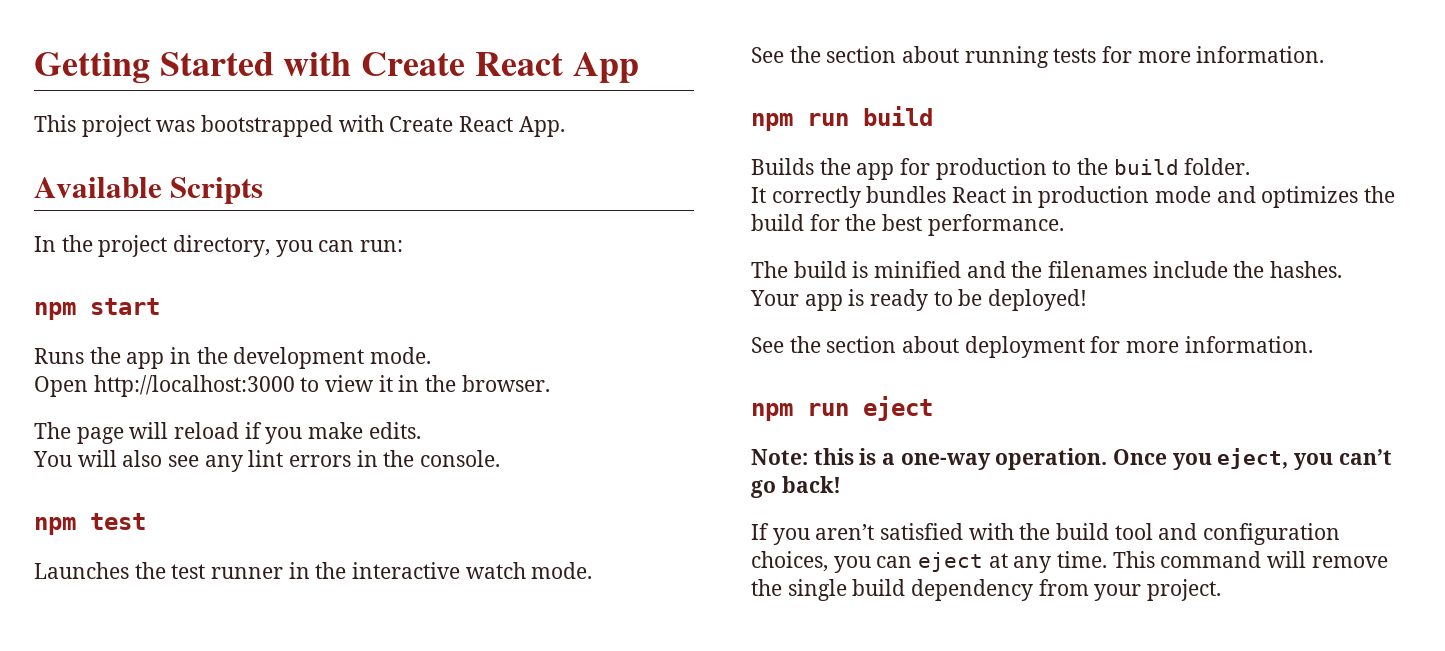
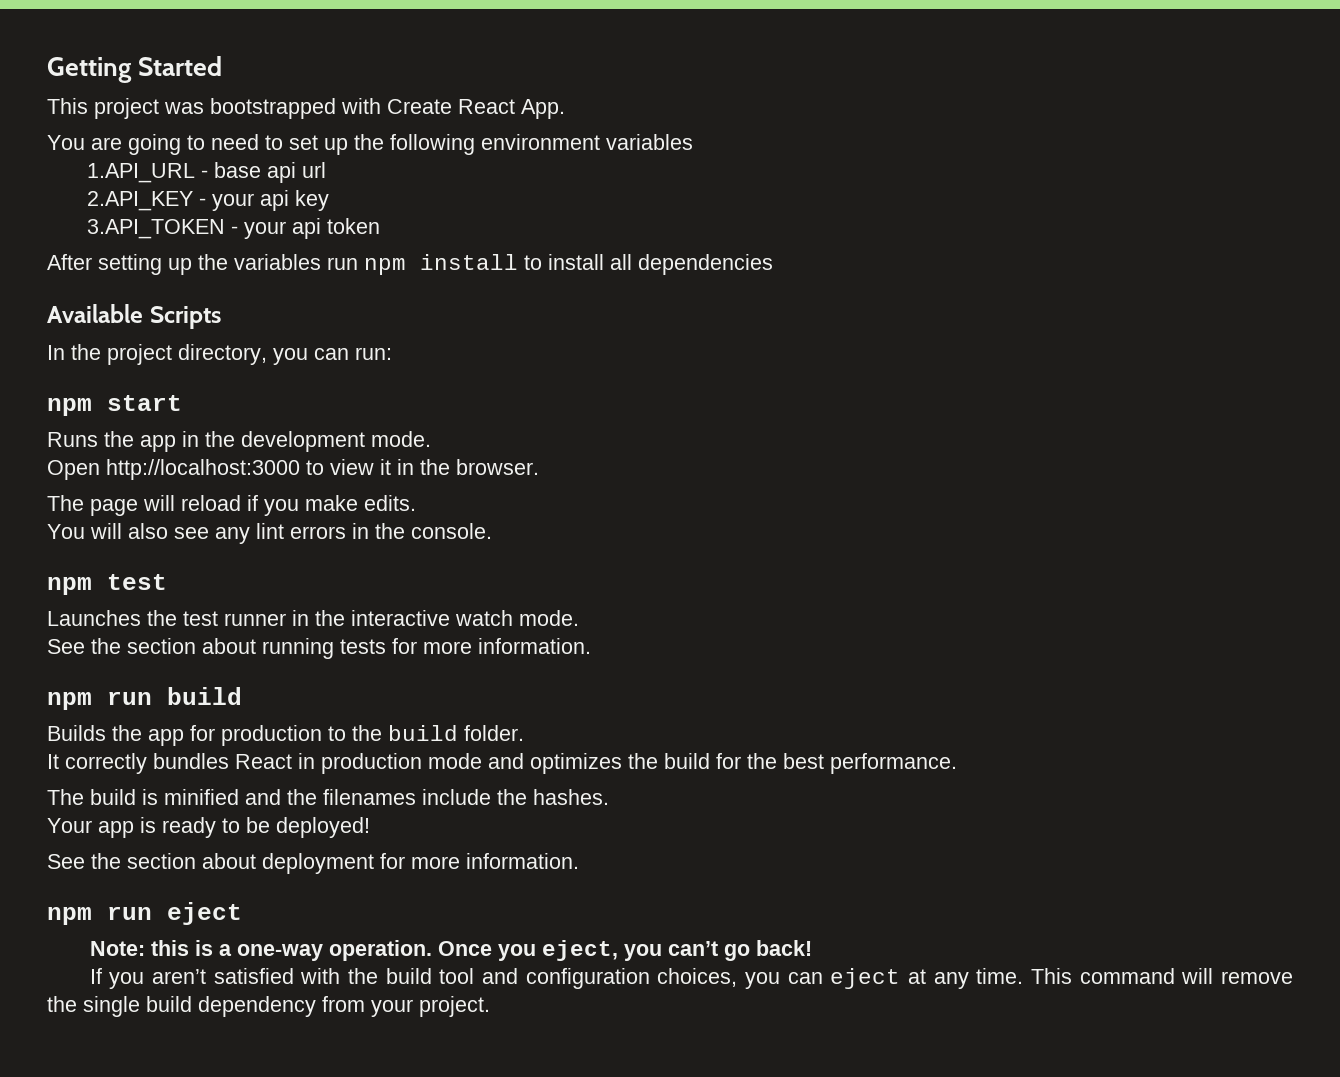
[283,52,639,83] with Create React App -> (223, 66) none
(565, 126) none -> [47,134,693,155] [87,162,327,183] [87,190,330,211] [87,218,381,239] [47,254,773,275] // You are going to need to set up the following environment variables // 1.API_URL - base api url // 2.API_KEY - your api key // 3.API_TOKEN - your api token // After setting up the variables run npm install to install all dependencies

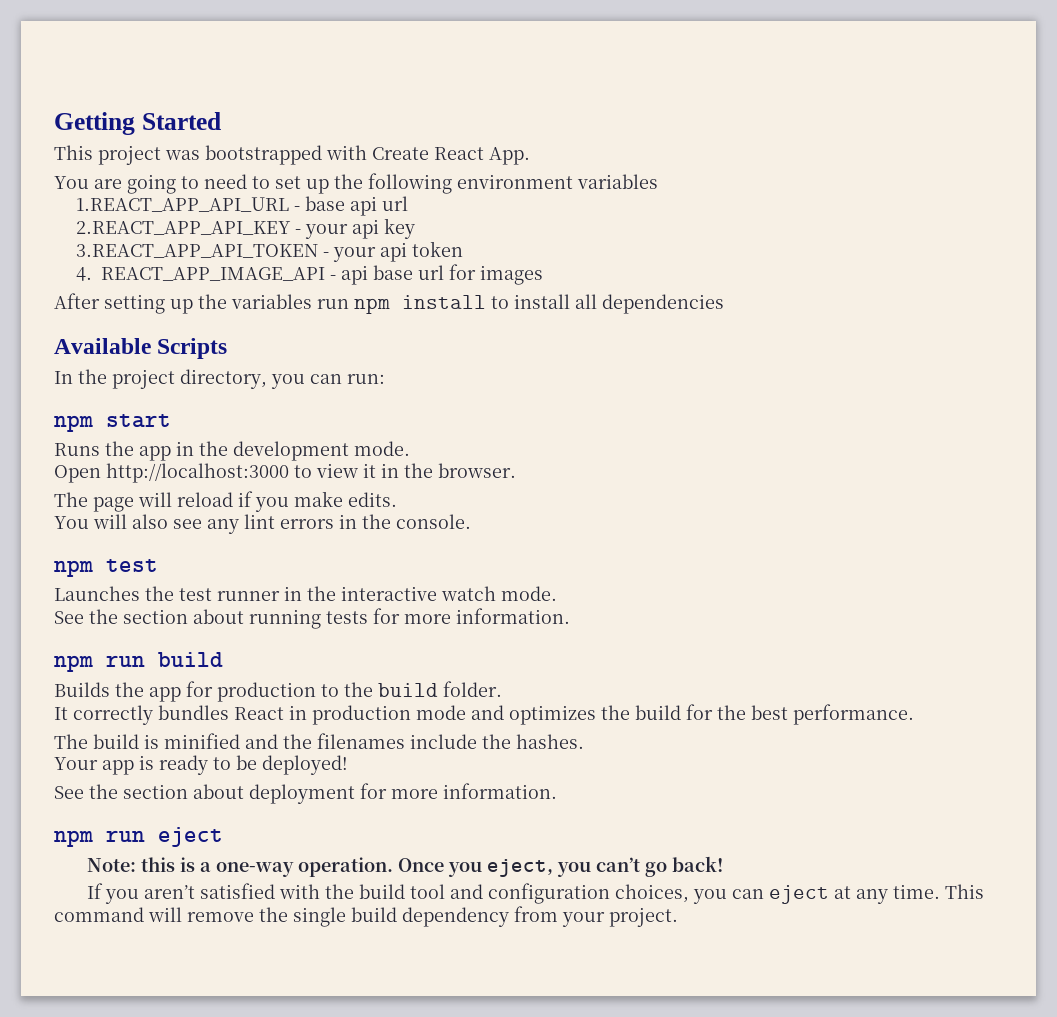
[87,163,196,183] 1.API_URL -> [75,197,289,212] 1.REACT_APP_API_URL
[87,191,194,211] 2.API_KEY -> [75,221,291,235] 2.REACT_APP_API_KEY
[87,219,226,239] 3.API_TOKEN -> [75,244,318,258] 3.REACT_APP_API_TOKEN
(381, 226) none -> [75,264,543,285] // 4. REACT_APP_IMAGE_API - api base url for images

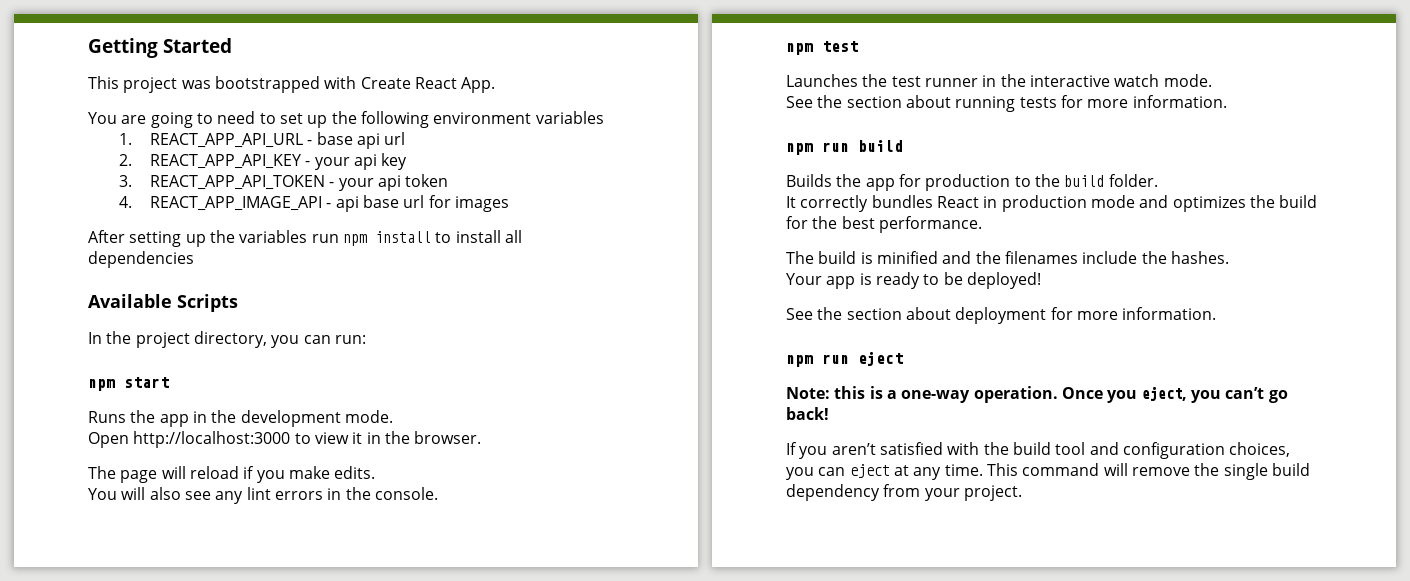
[75,197,289,212] 1.REACT_APP_API_URL -> [119,133,304,148] 1. REACT_APP_API_URL
[75,221,291,235] 2.REACT_APP_API_KEY -> [119,154,302,169] 2. REACT_APP_API_KEY
[75,244,318,258] 3.REACT_APP_API_TOKEN -> [119,175,326,190] 3. REACT_APP_API_TOKEN

